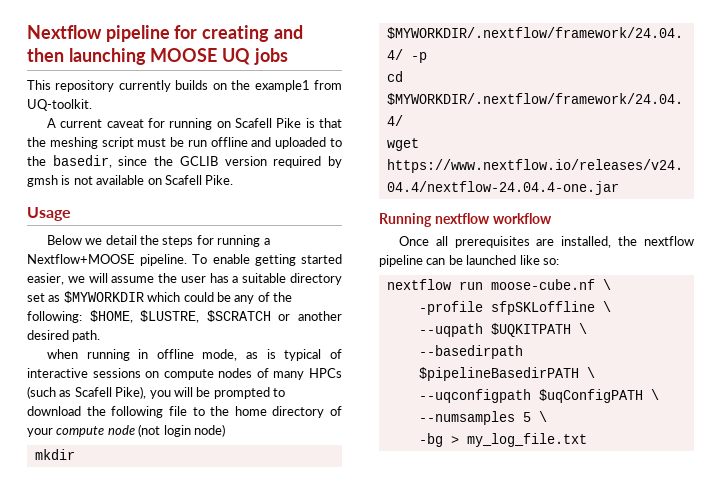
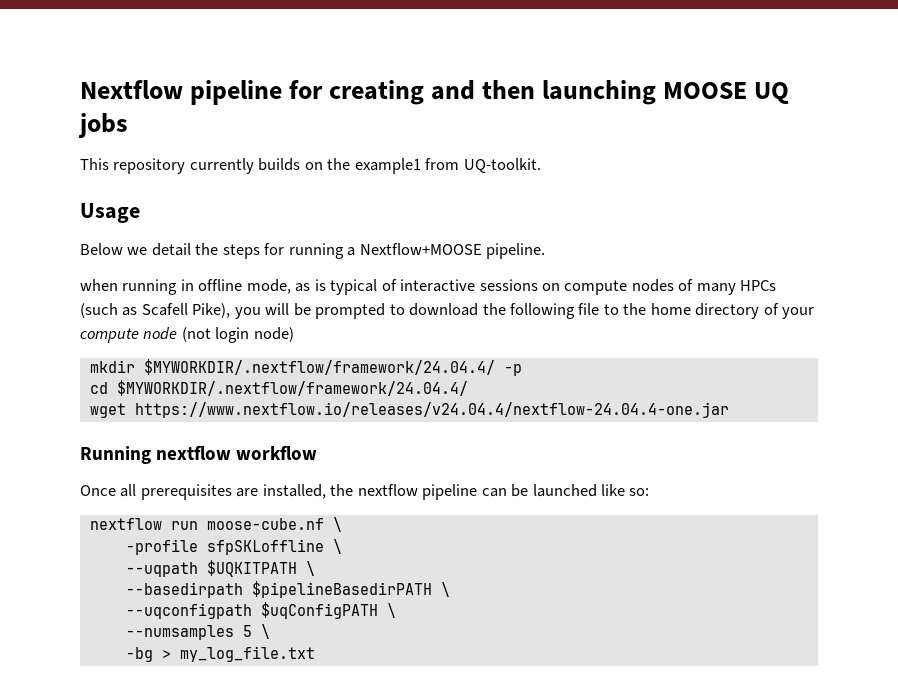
[46,118,342,130] [27,137,342,149] [27,155,343,168] [27,175,234,187] // A current caveat for running on Scafell Pike is that the meshing script must be run offline and uploaded to the basedir, since the GCLIB version required by gmsh is not available on Scafell Pike. -> (541, 165) none
[192,254,342,266] [27,273,342,285] [27,291,292,304] [27,310,342,323] [27,330,101,342] To enable getting started easier, we will assume the user has a suitable directory set as $MYWORKDIR which could be any of the following: $HOME, $LUSTRE, $SCRATCH or another desired path. -> (546, 251) none

